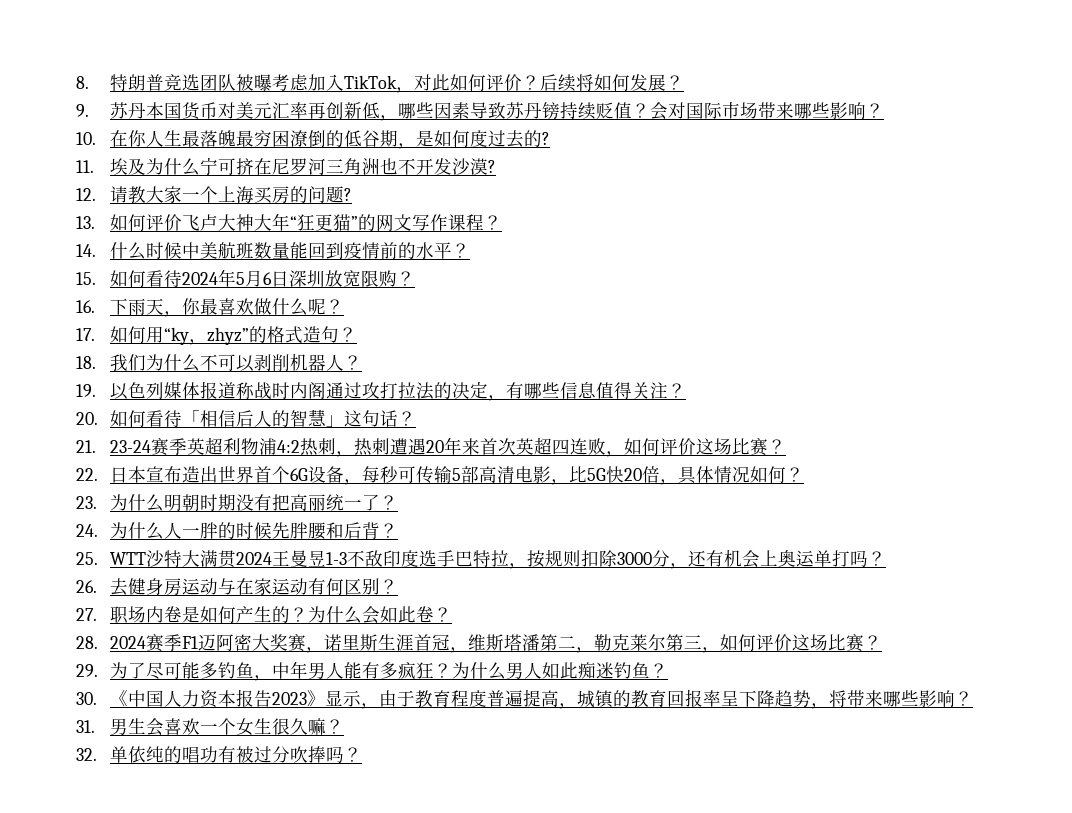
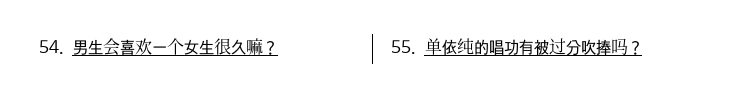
[76,74,684,93] [76,101,884,121] [76,130,550,149] [76,158,496,176] [76,186,352,204] [76,213,502,232] [76,242,470,260] [76,269,415,287] [76,298,344,317] [76,326,357,345] [76,353,362,372] [76,381,686,401] [76,409,416,427] [76,437,786,457] [76,466,804,485] [76,494,398,512] [76,522,398,540] [76,549,886,569] [76,578,398,596] [76,606,452,624] [76,634,882,653] [76,661,668,681] [76,689,973,709] [76,720,95,733] 8.特朗普竞选团队被曝考虑加入TikTok，对此如何评价？后续将如何发展？ // 9.苏丹本国货币对美元汇率再创新低，哪些因素导致苏丹镑持续贬值？会对国际市场带来哪些影响？ // 10.在你人生最落魄最穷困潦倒的低谷期，是如何度过去的? // 11.埃及为什么宁可挤在尼罗河三角洲也不开发沙漠? // 12.请教大家一个上海买房的问题? // 13.如何评价飞卢大神大年“狂更猫”的网文写作课程？ // 14.什么时候中美航班数量能回到疫情前的水平？ // 15.如何看待2024年5月6日深圳放宽限购？ // 16.下雨天，你最喜欢做什么呢？ // 17.如何用“ky，zhyz”的格式造句？ // 18.我们为什么不可以剥削机器人？ // 19.以色列媒体报道称战时内阁通过攻打拉法的决定，有哪些信息值得关注？ // 20.如何看待「相信后人的智慧」这句话？ // 21. 23-24赛季英超利物浦4:2热刺，热刺遭遇20年来首次英超四连败，如何评价这场比赛？ // 22.日本宣布造出世界首个6G设备，每秒可传输5部高清电影，比5G快20倍，具体情况如何？ // 23.为什么明朝时期没有把高丽统一了？ // 24.为什么人一胖的时候先胖腰和后背？ // 25. WTT沙特大满贯2024王曼昱1-3不敌印度选手巴特拉，按规则扣除3000分，还有机会上奥运单打吗？ // 26.去健身房运动与在家运动有何区别？ // 27.职场内卷是如何产生的？为什么会如此卷？ // 28. 2024赛季F1迈阿密大奖赛，诺里斯生涯首冠，维斯塔潘第二，勒克莱尔第三，如何评价这场比赛？ // 29.为了尽可能多钓鱼，中年男人能有多疯狂？为什么男人如此痴迷钓鱼？ // 30.《中国人力资本报告2023》显示，由于教育程度普遍提高，城镇的教育回报率呈下降趋势，将带来哪些影响？ // 31. -> [39,40,64,54] 54.
[76,748,97,761] 32. -> [391,40,416,54] 55.

